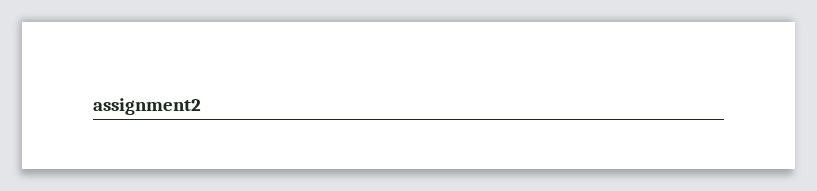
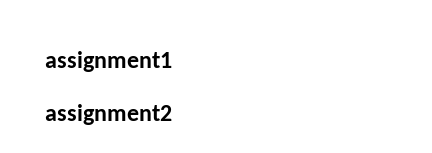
(93, 106) none -> [45,51,172,72] assignment1 //

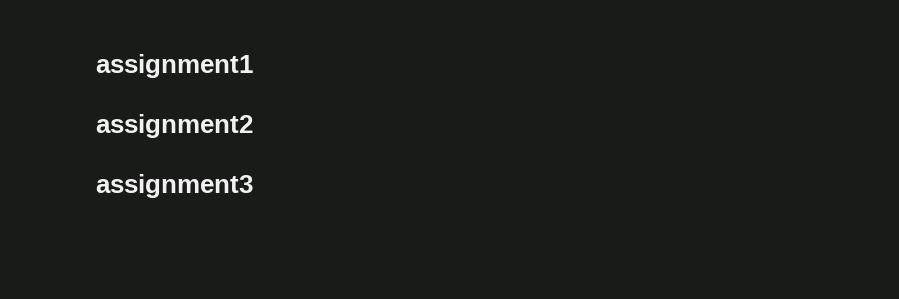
(172, 114) none -> [96,174,253,198] // assignment3

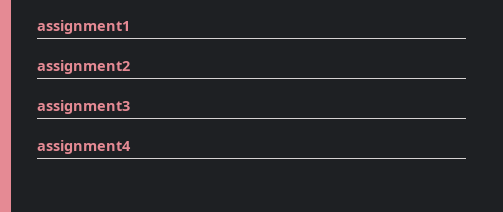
(253, 186) none -> [37,140,131,154] // assignment4

